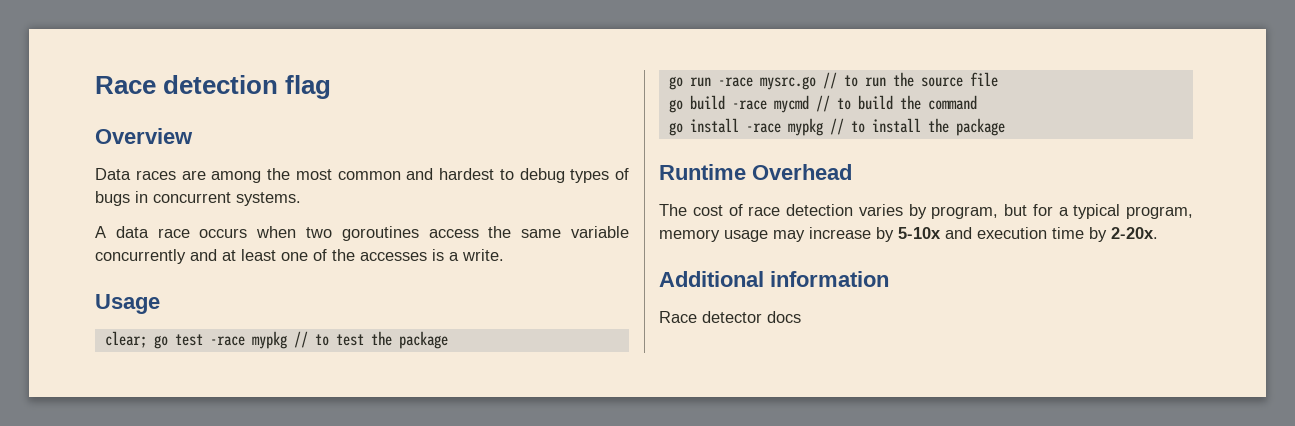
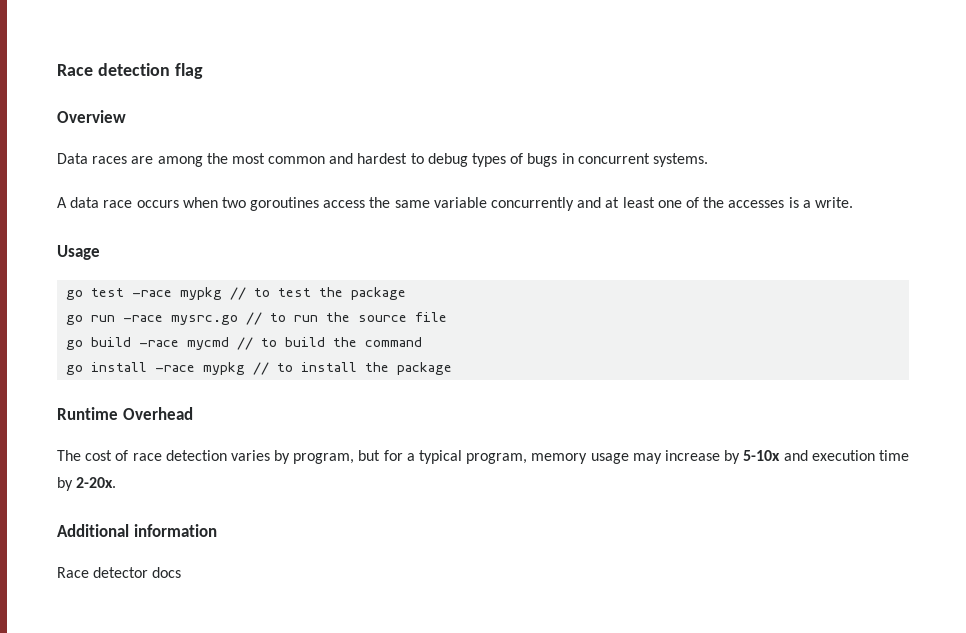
[104,331,147,348] clear; -> (100, 252) none

